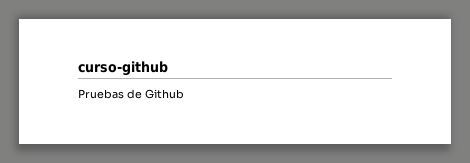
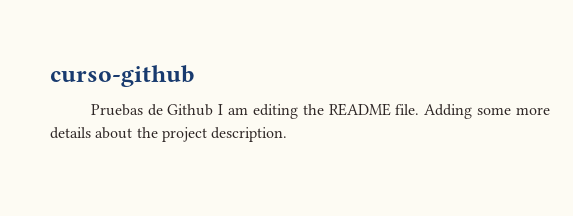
(184, 94) none -> [218,103,550,119] [50,127,288,142] I am editing the README file. Adding some more details about the project description.

